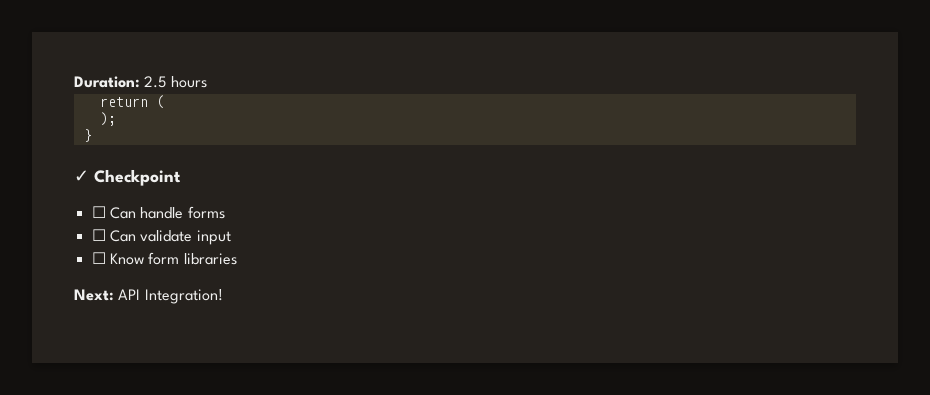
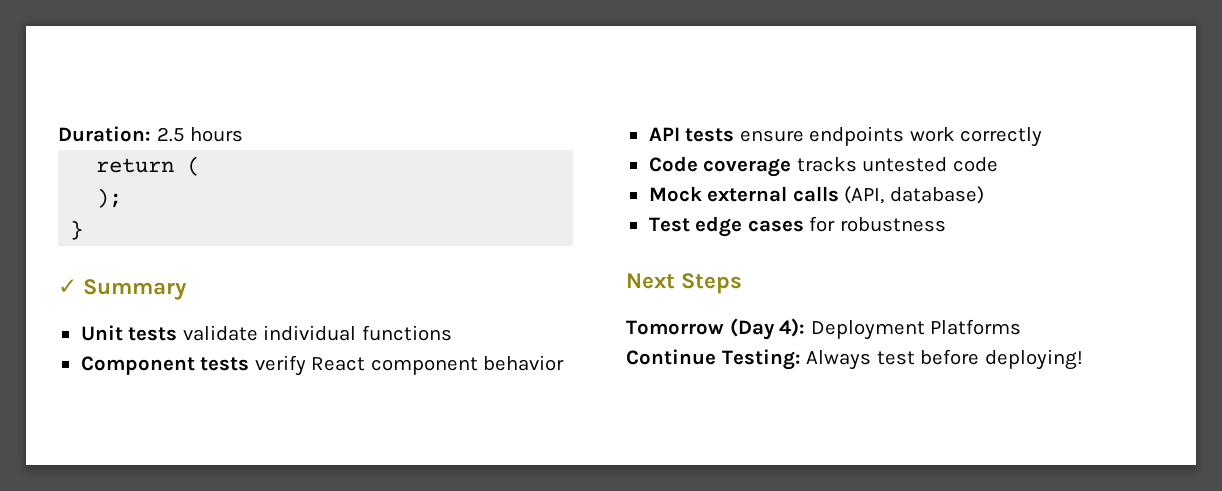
[94,169,181,186] [91,206,225,219] [91,229,231,245] [91,252,237,265] [74,289,223,304] Checkpoint // ☐ Can handle forms // ☐ Can validate input // ☐ Know form libraries // Next: API Integration! -> [83,279,188,300] [80,325,452,341] [80,355,565,376] [648,126,1043,147] [648,156,998,177] [648,186,984,204] [648,216,946,237] [626,273,743,294] [626,318,1022,340] [626,349,1083,370] Summary // Unit tests validate individual functions // Component tests verify React component behavior // API tests ensure endpoints work correctly // Code coverage tracks untested code // Mock external calls (API, database) // Test edge cases for robustness // Next Steps // Tomorrow (Day 4): Deployment Platforms // Continue Testing: Always test before deploying!

